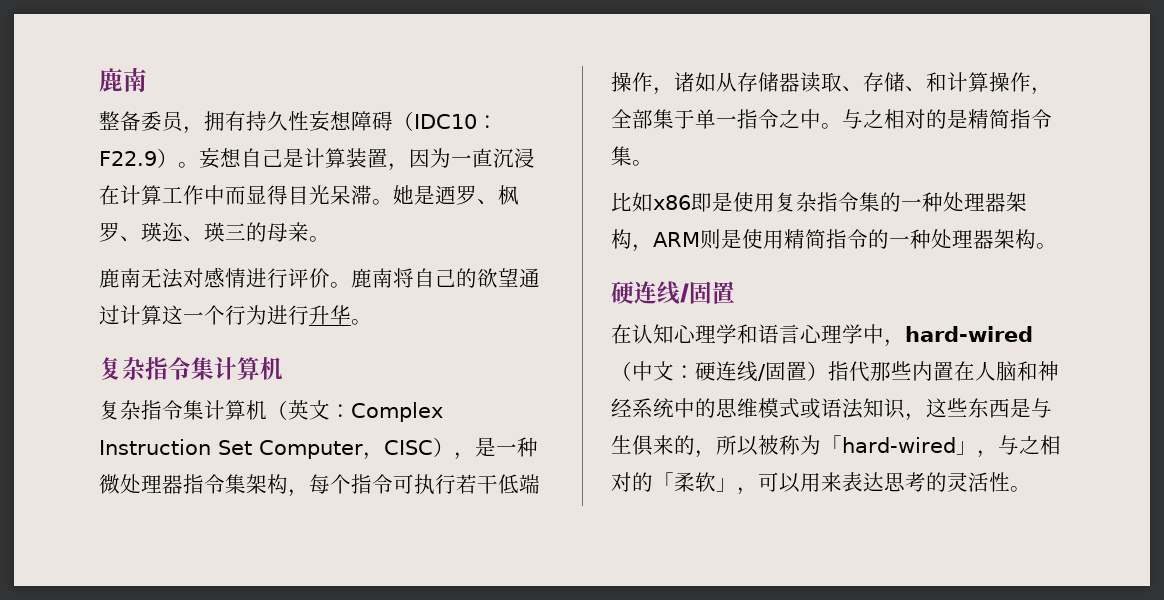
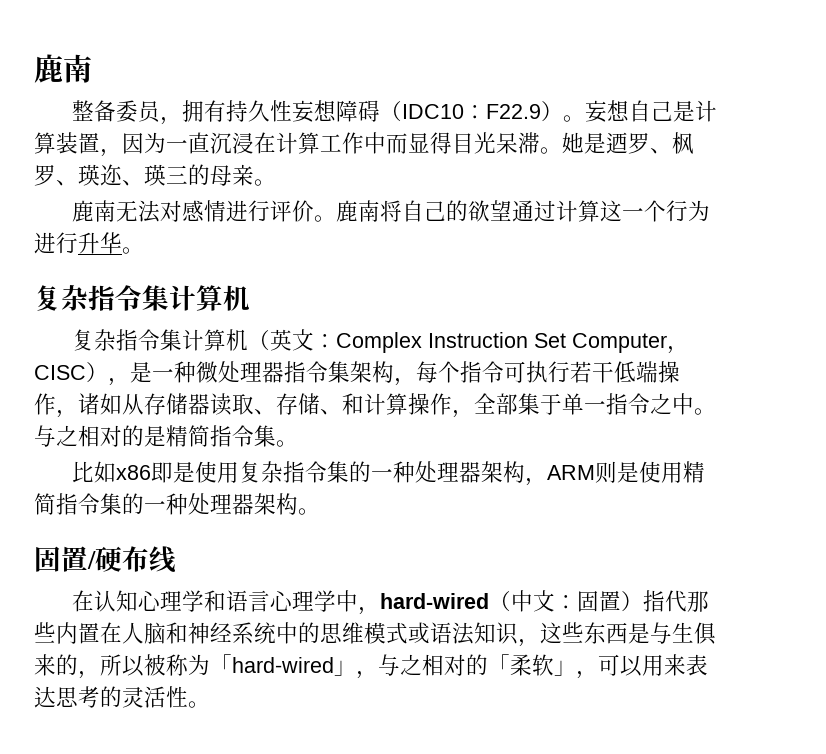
(868, 239) none -> [100,493,122,515] 集
[611,281,735,305] 硬连线/固置 -> [34,546,176,573] 固置/硬布线
[695,361,766,382] 硬连线/ -> (577, 602) none

